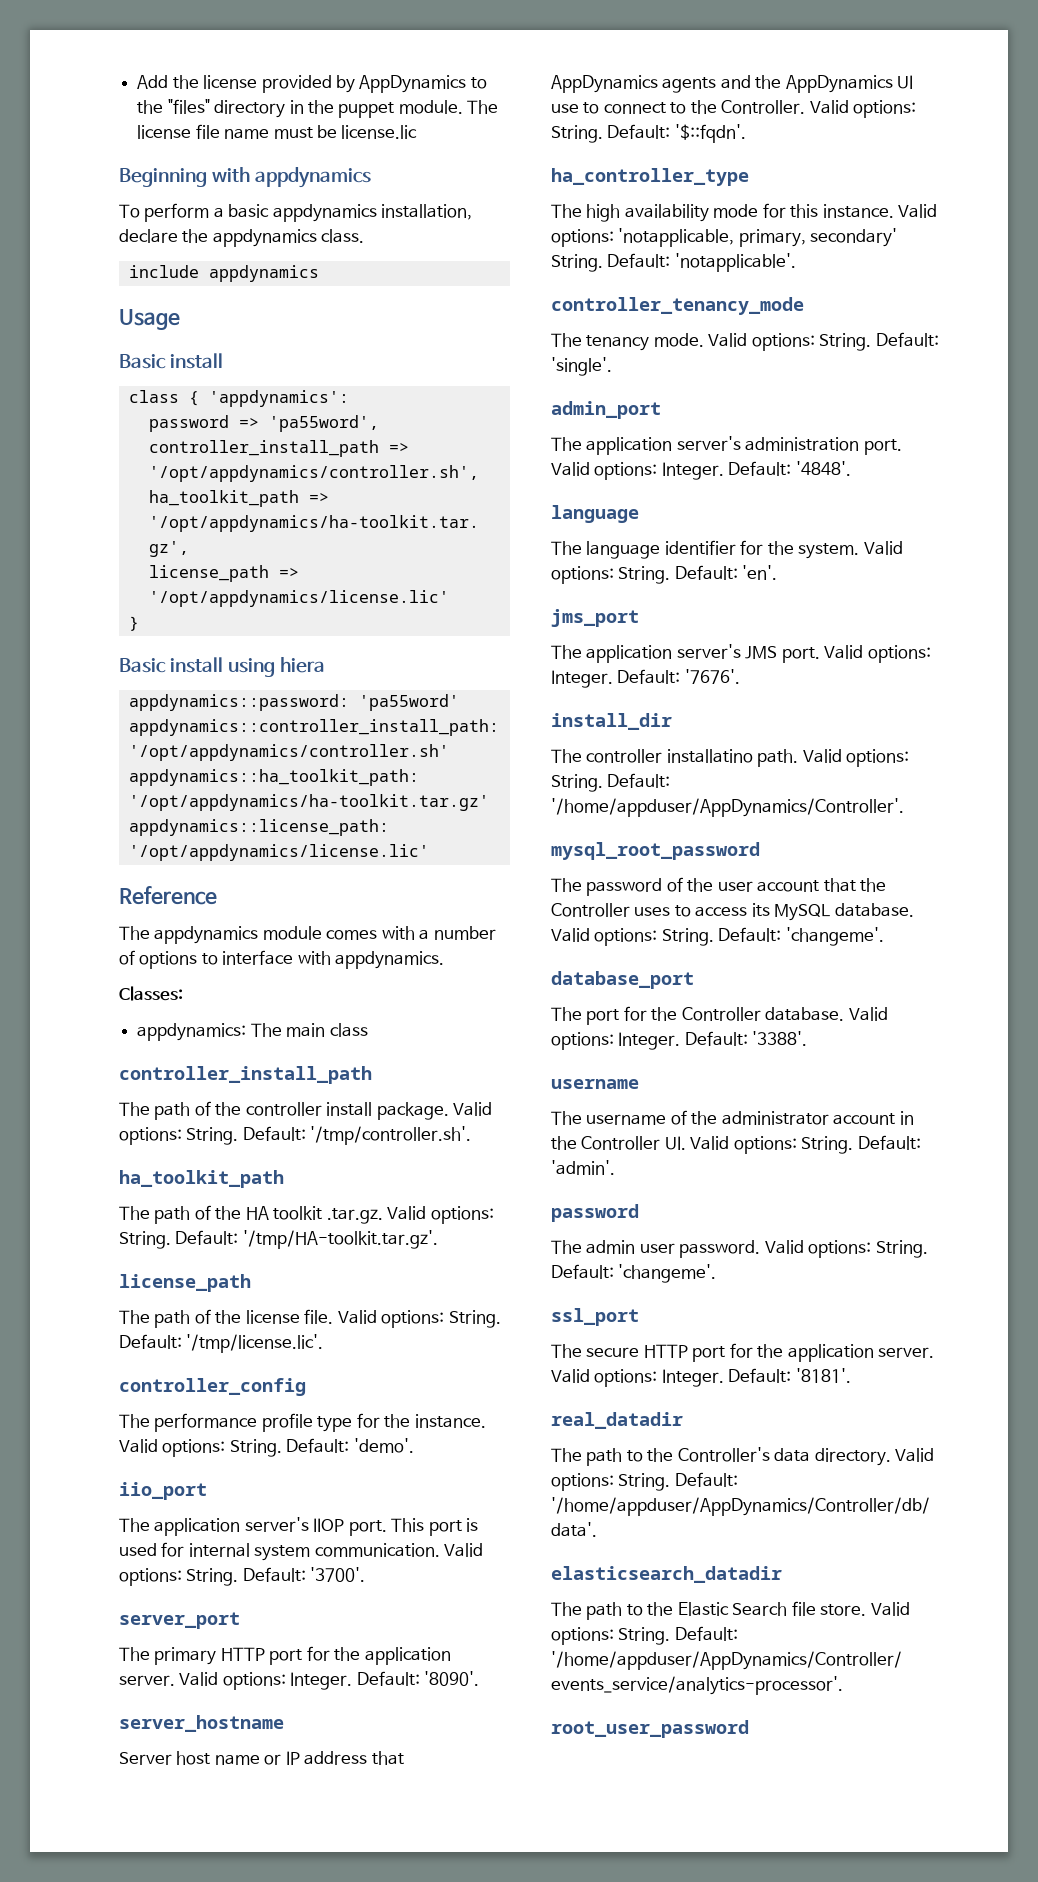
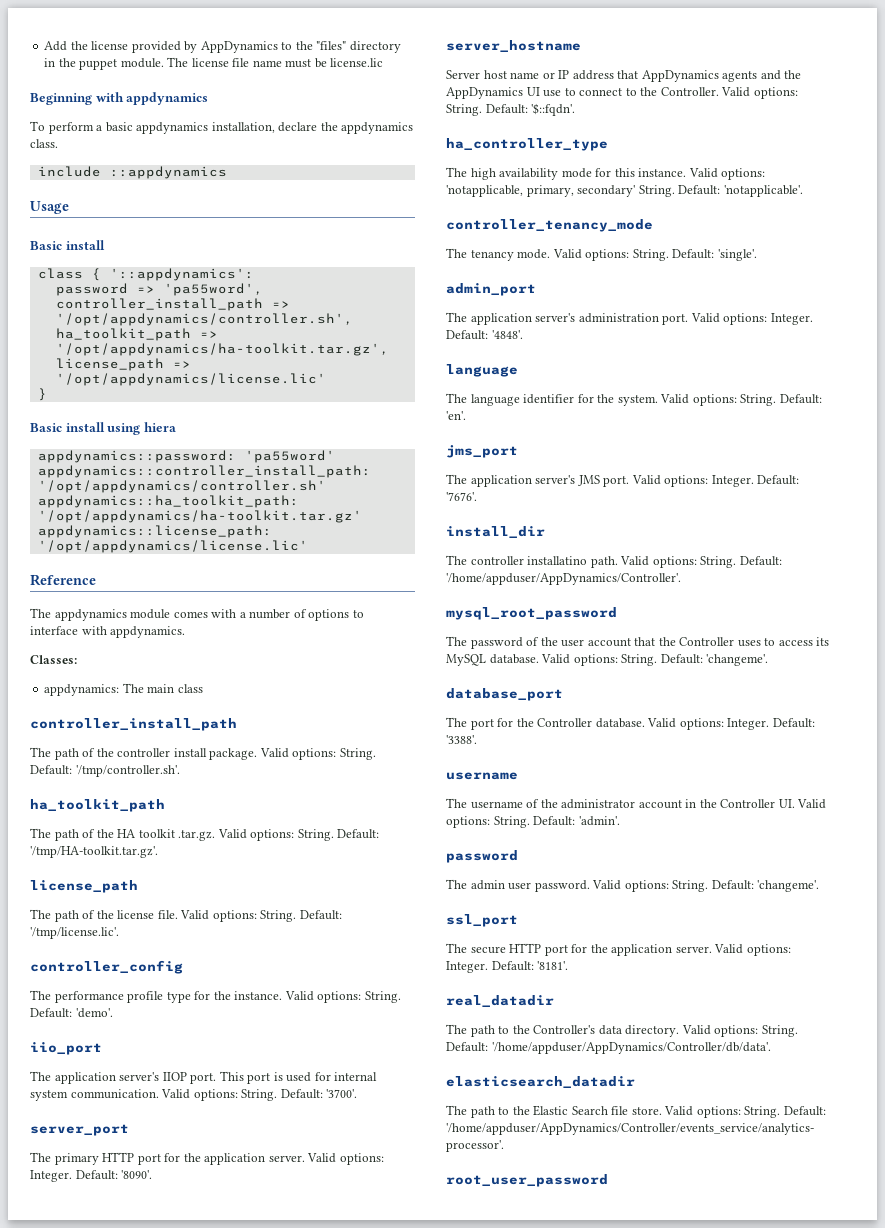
[208,265,319,282] appdynamics -> [109,166,227,179] ::appdynamics
[208,390,349,407] 'appdynamics': -> [109,268,254,281] '::appdynamics':

